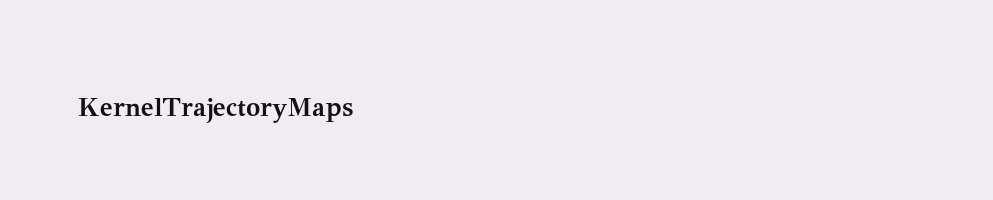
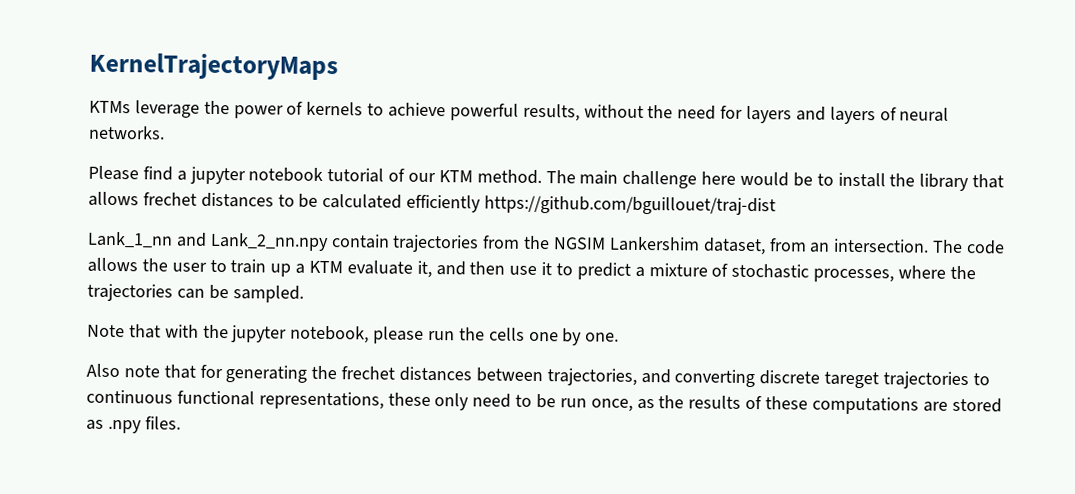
(353, 110) none -> [89,100,950,125] [89,125,165,140] [88,165,1005,192] [88,191,777,216] [87,231,1006,256] [87,257,976,283] [87,283,304,303] [87,324,620,346] [86,363,990,390] [86,389,1002,415] [86,416,181,434] // KTMs leverage the power of kernels to achieve powerful results, without the need for layers and layers of neural networks. // Please find a jupyter notebook tutorial of our KTM method. The main challenge here would be to install the library that allows frechet distances to be calculated efficiently https://github.com/bguillouet/traj-dist // Lank_1_nn and Lank_2_nn.npy contain trajectories from the NGSIM Lankershim dataset, from an intersection. The code allows the user to train up a KTM evaluate it, and then use it to predict a mixture of stochastic processes, where the trajectories can be sampled. // Note that with the jupyter notebook, please run the cells one by one. // Also note that for generating the frechet distances between trajectories, and converting discrete tareget trajectories to continuous functional representations, these only need to be run once, as the results of these computations are stored as .npy files.

